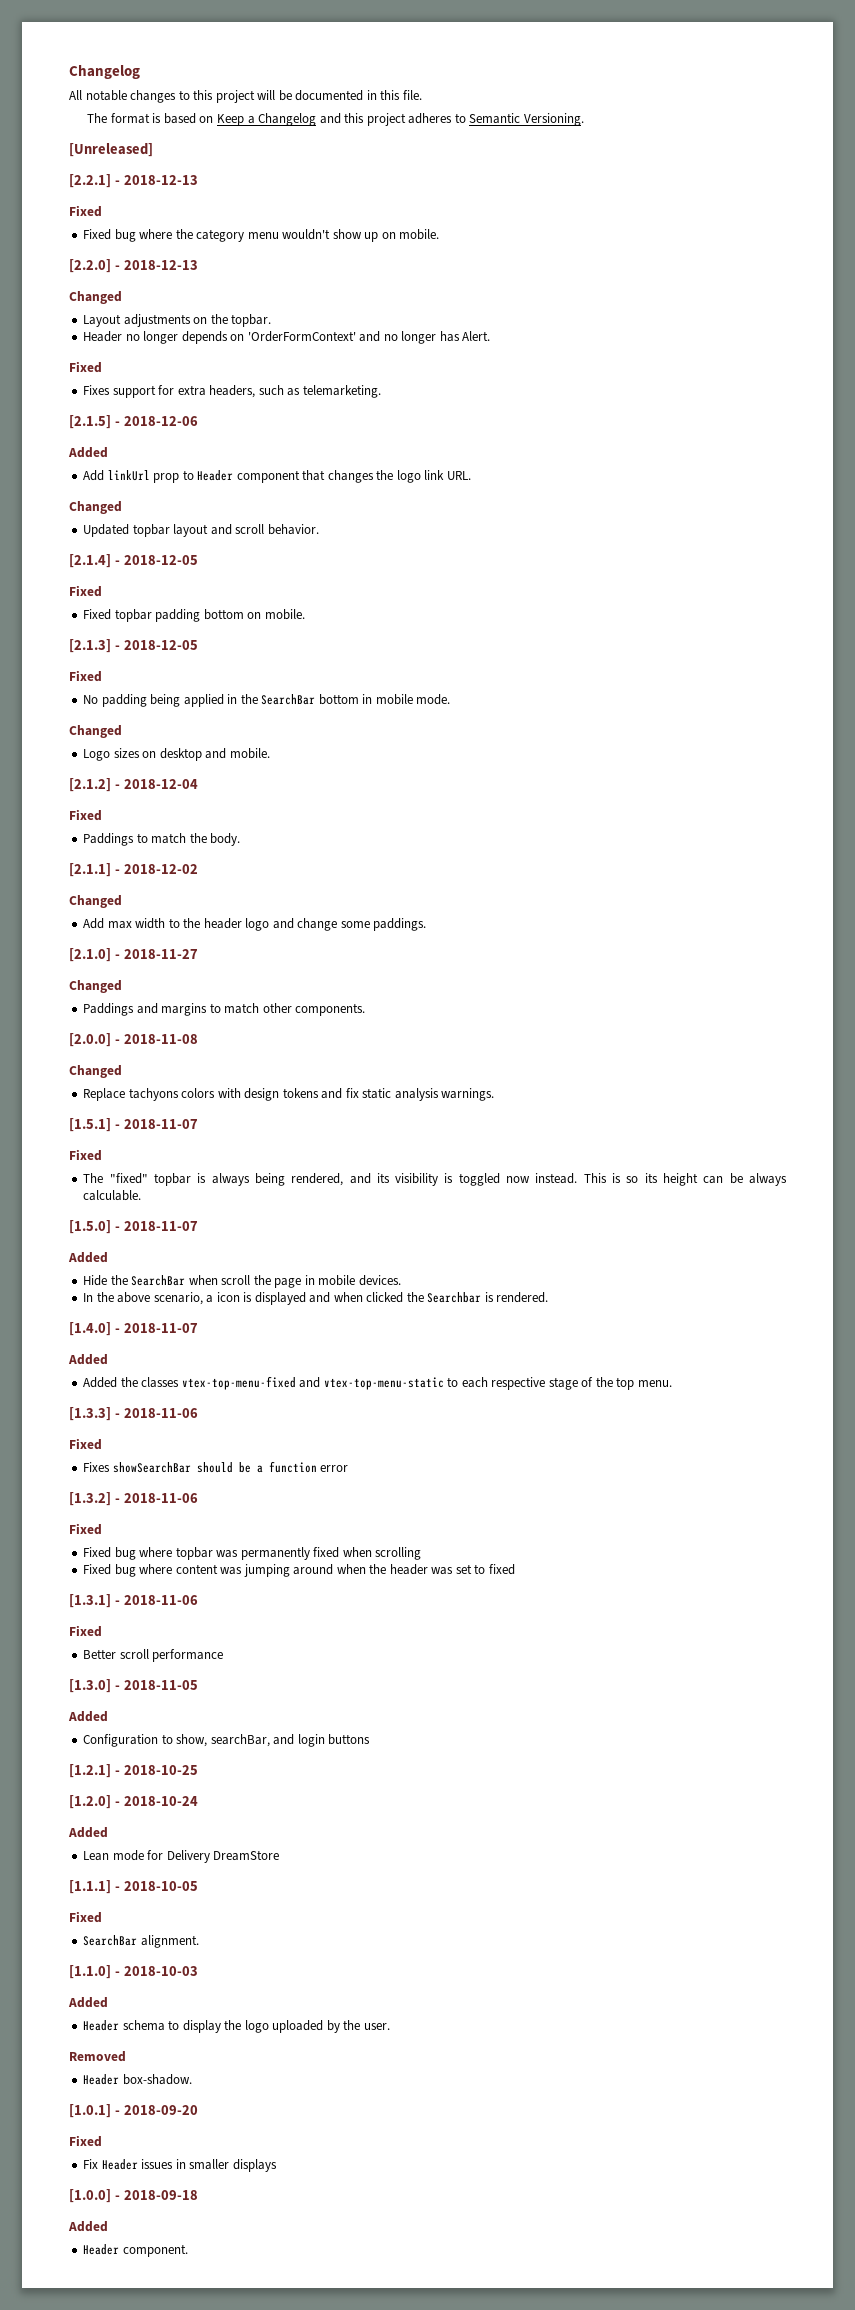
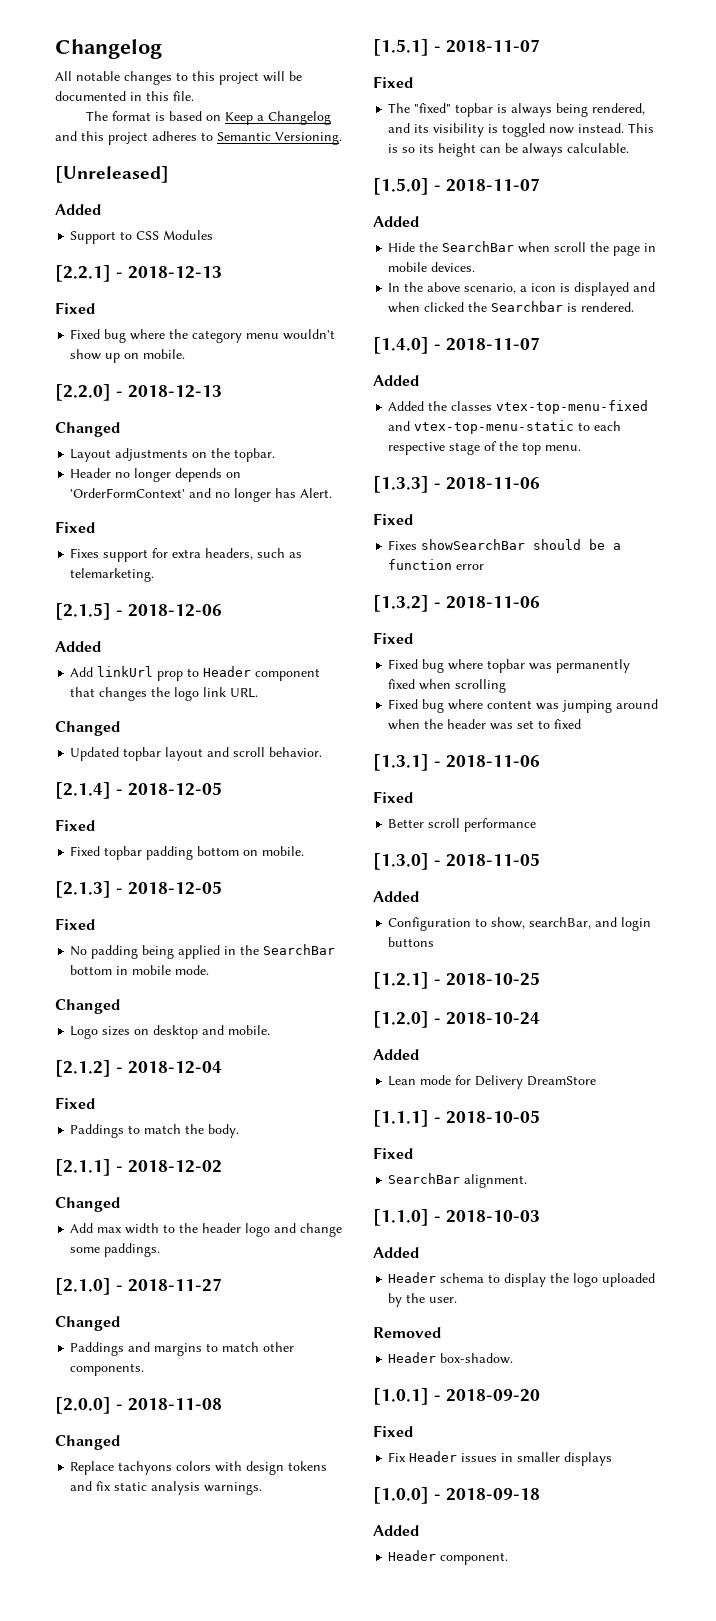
(153, 150) none -> [55,204,101,215] [70,230,214,244] // Added // Support to CSS Modules

